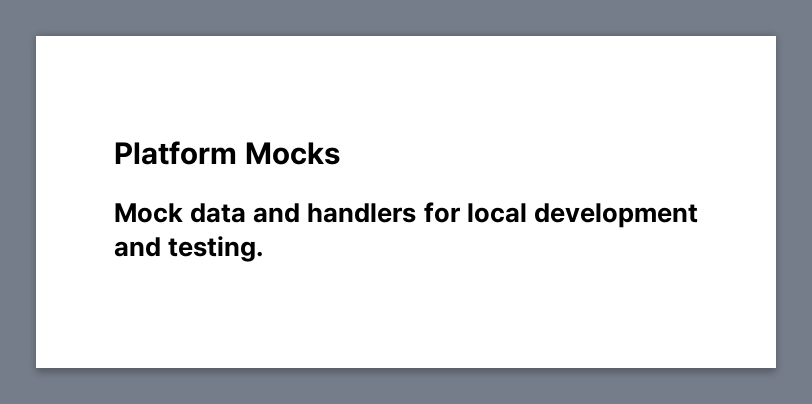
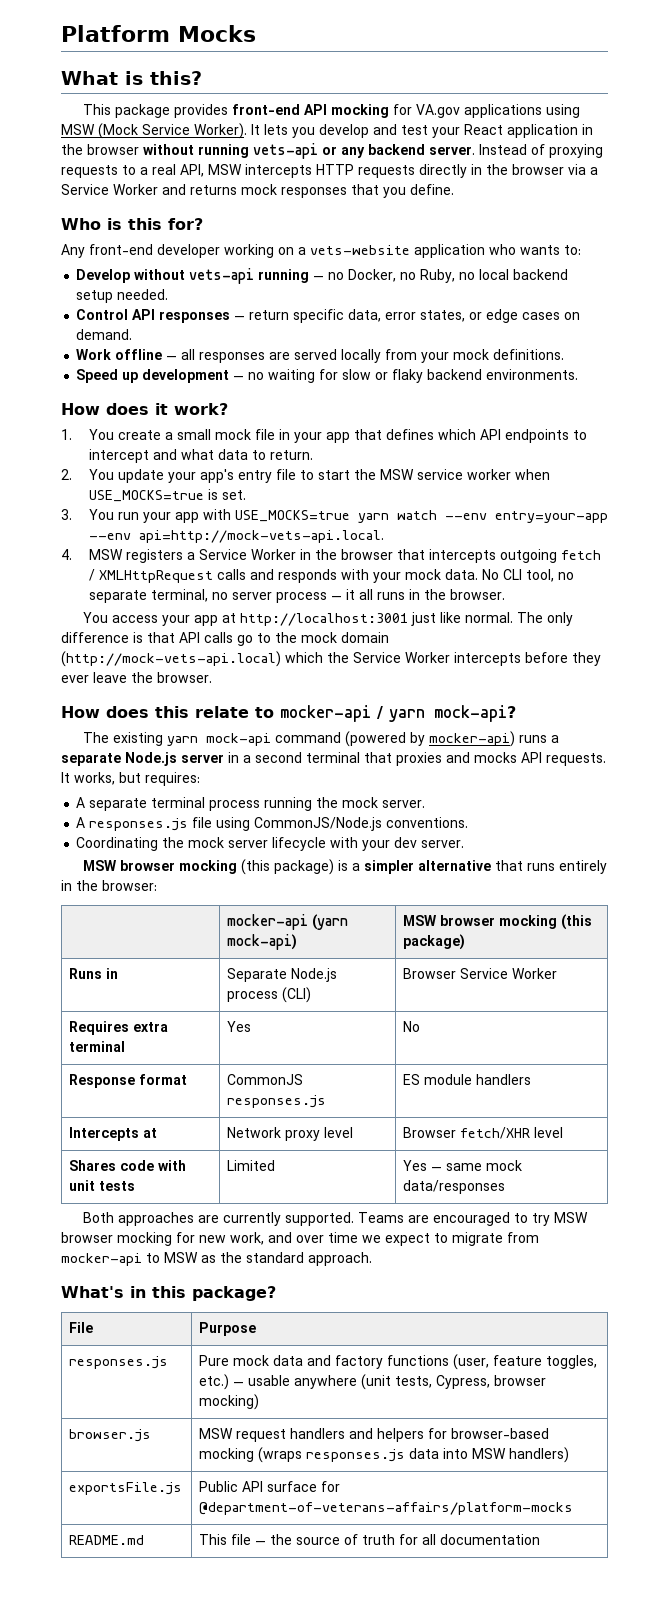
[114,202,698,228] [114,236,264,262] Mock data and handlers for local development and testing. -> [61,71,202,85] [83,104,581,118] [61,123,593,139] [61,143,603,159] [61,164,598,178] [61,184,454,198] [61,218,203,230] [61,244,581,258] [76,268,569,284] [76,289,169,303] [76,309,581,323] [76,329,133,340] [76,349,565,363] [76,369,579,383] [61,403,228,415] [61,429,587,443] [88,449,313,463] [61,469,550,483] [88,489,246,502] [61,509,608,523] [88,530,384,543] [61,549,601,563] [88,569,574,583] [88,589,505,603] [83,612,574,626] [61,632,389,646] [61,651,601,667] [61,672,212,683] [61,705,516,722] [83,731,560,747] [61,752,606,766] [61,772,200,786] [76,797,426,811] [76,817,469,831] [76,837,465,851] [83,859,608,875] [61,880,157,891] [227,914,349,930] [227,934,298,950] [403,914,593,930] [403,934,466,950] [69,968,119,979] [227,968,338,982] [227,987,312,1003] [403,968,558,979] [69,1021,169,1035] [69,1041,126,1052] [227,1021,252,1032] [403,1021,421,1032] [69,1074,188,1088] [227,1074,304,1085] [227,1095,327,1108] [403,1074,532,1085] [69,1127,158,1141] [227,1127,354,1141] [403,1127,564,1139] [69,1160,187,1171] [69,1180,136,1191] [227,1160,276,1171] [403,1160,523,1171] [403,1180,506,1194] [83,1212,589,1226] [61,1232,539,1246] [61,1252,372,1266] [61,1286,276,1301] [69,1322,94,1333] [199,1322,257,1336] [69,1356,169,1369] [199,1354,598,1370] [199,1374,547,1390] [199,1394,260,1410] [69,1429,152,1442] [199,1428,550,1442] [199,1447,570,1463] [69,1482,183,1495] [199,1481,341,1492] [199,1502,574,1515] [69,1535,145,1545] [199,1534,541,1545] What is this? // This package provides front-end API mocking for VA.gov applications using MSW (Mock Service Worker). It lets you develop and test your React application in the browser without running vets-api or any backend server. Instead of proxying requests to a real API, MSW intercepts HTTP requests directly in the browser via a Service Worker and returns mock responses that you define. // Who is this for? // Any front-end developer working on a vets-website application who wants to: // Develop without vets-api running — no Docker, no Ruby, no local backend setup needed. // Control API responses — return specific data, error states, or edge cases on demand. // Work offline — all responses are served locally from your mock definitions. // Speed up development — no waiting for slow or flaky backend environments. // How does it work? // 1. You create a small mock file in your app that defines which API endpoints to intercept and what data to return. // 2. You update your app's entry file to start the MSW service worker when USE_MOCKS=true is set. // 3. You run your app with USE_MOCKS=true yarn watch --env entry=your-app --env api=http://mock-vets-api.local. // 4. MSW registers a Service Worker in the browser that intercepts outgoing fetch / XMLHttpRequest calls and responds with your mock data. No CLI tool, no separate terminal, no server process — it all runs in the browser. // You access your app at http://localhost:3001 just like normal. The only difference is that API calls go to the mock domain (http://mock-vets-api.local) which the Service Worker intercepts before they ever leave the browser. // How does this relate to mocker-api / yarn mock-api? // The existing yarn mock-api command (powered by mocker-api) runs a separate Node.js server in a second terminal that proxies and mocks API requests. It works, but requires: // A separate terminal process running the mock server. // A responses.js file using CommonJS/Node.js conventions. // Coordinating the mock server lifecycle with your dev server. // MSW browser mocking (this package) is a simpler alternative that runs entirely in the browser: // | mocker-api (yarn mock-api) | MSW browser mocking (this package) // Runs in | Separate Node.js process (CLI) | Browser Service Worker // Requires extra terminal | Yes | No // Response format | CommonJS responses.js | ES module handlers // Intercepts at | Network proxy level | Browser fetch/XHR level // Shares code with unit tests | Limited | Yes — same mock data/responses // Both approaches are currently supported. Teams are encouraged to try MSW browser mocking for new work, and over time we expect to migrate from mocker-api to MSW as the standard approach. // What's in this package? // File | Purpose // responses.js | Pure mock data and factory functions (user, feature toggles, etc.) — usable anywhere (unit tests, Cypress, browser mocking) // browser.js | MSW request handlers and helpers for browser-based mocking (wraps responses.js data into MSW handlers) // exportsFile.js | Public API surface for @department-of-veterans-affairs/platform-mocks // README.md | This file — the source of truth for all documentation

